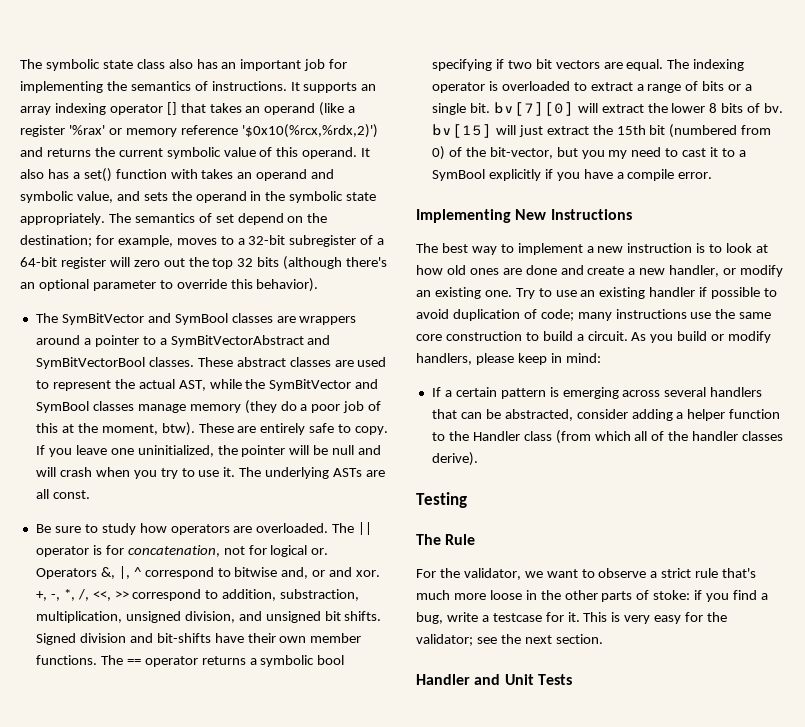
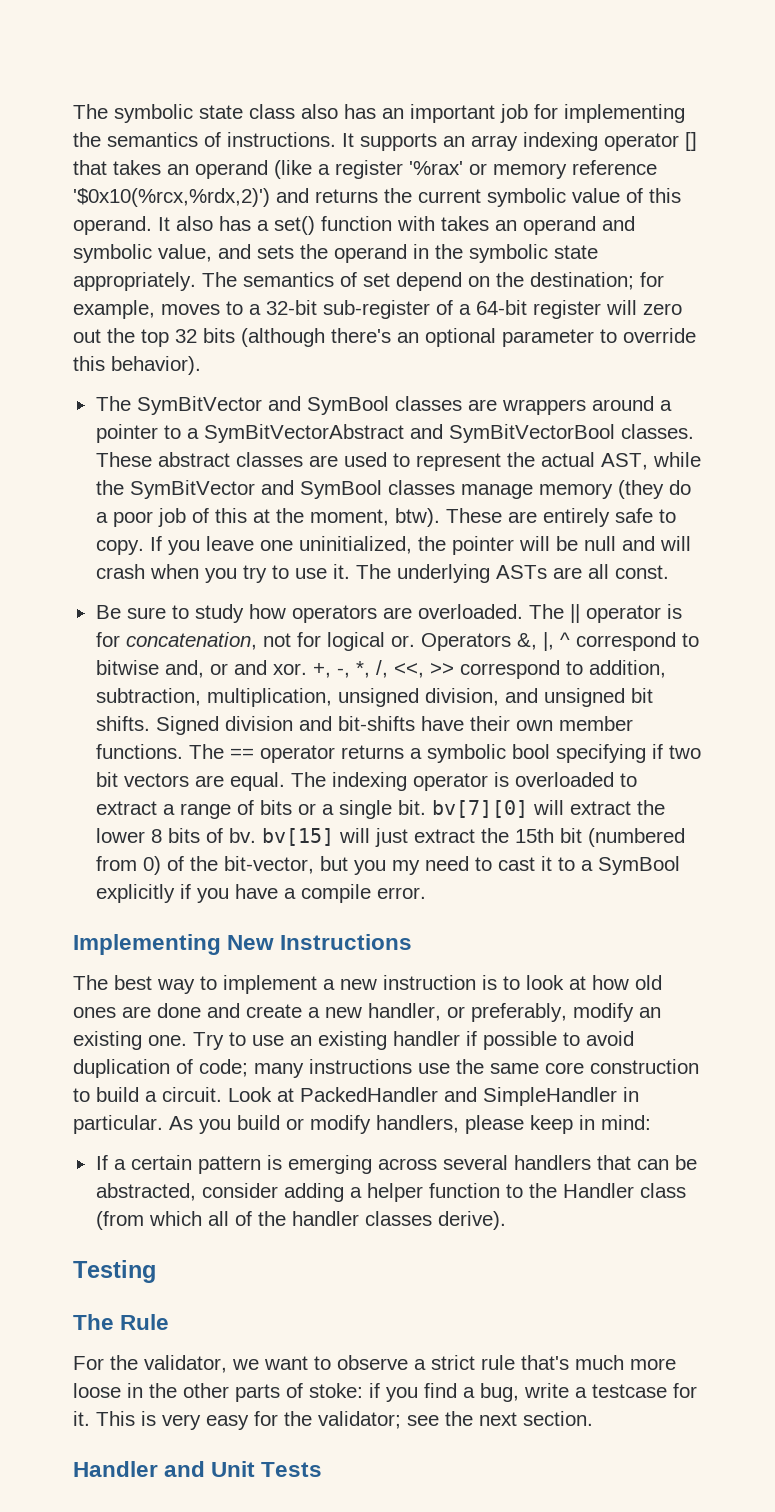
[289,235,357,247] subregister -> [323,300,430,319] sub-register
[280,589,360,601] substraction, -> [95,688,201,706] subtraction,
(737, 271) none -> [471,1003,567,1022] preferably,
(628, 336) none -> [228,1087,639,1106] [73,1115,163,1134] Look at PackedHandler and SimpleHandler in particular.

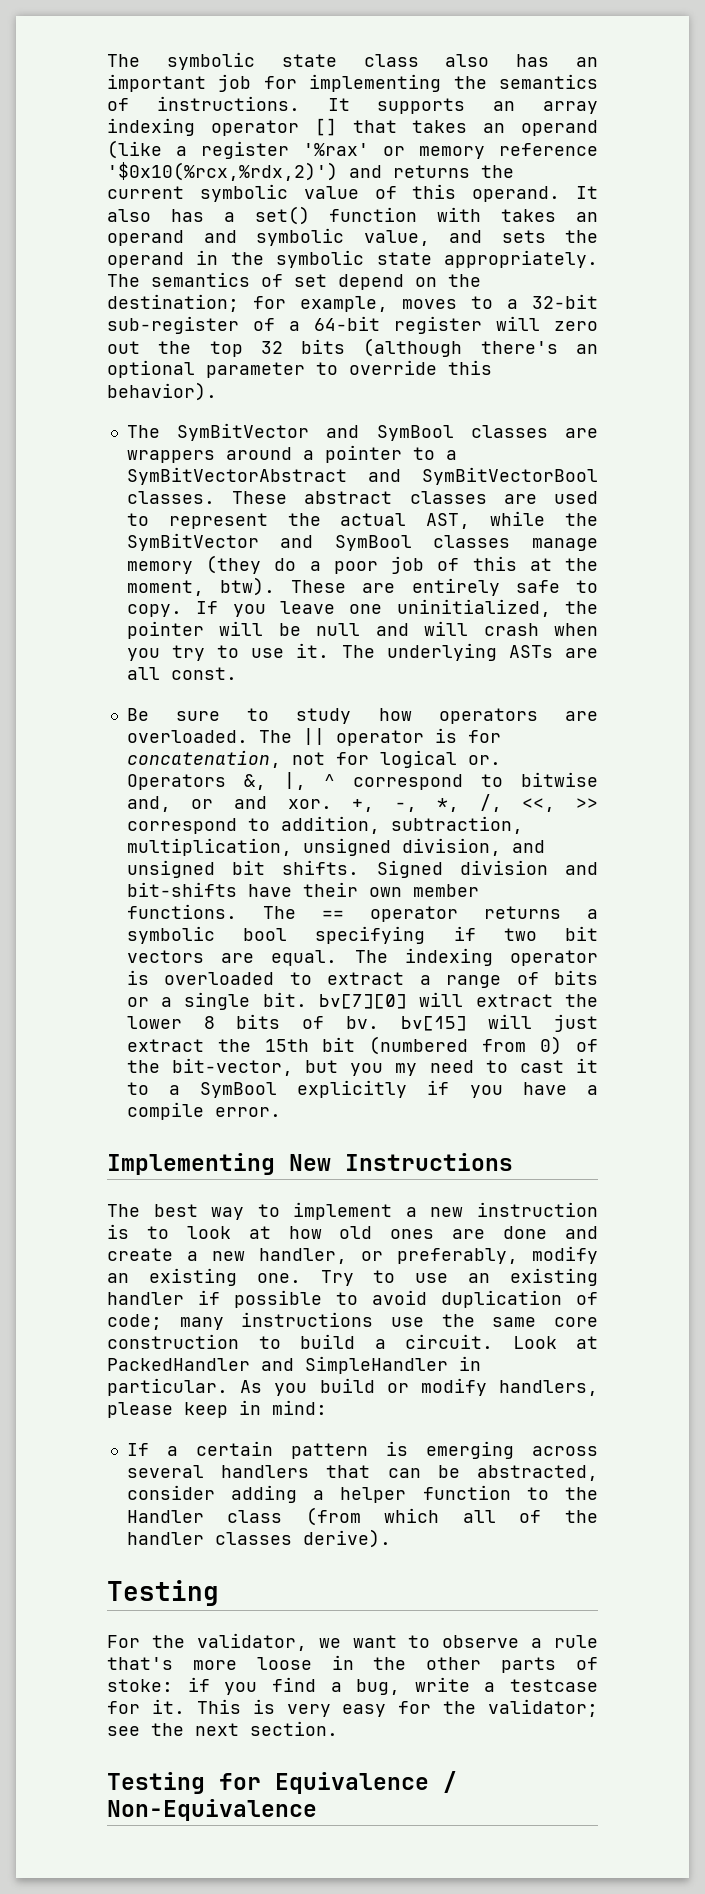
[73,1314,170,1330] // The Rule -> (219, 1593) none
[431,1355,475,1370] strict -> (543, 1643) none
[575,1355,624,1370] much -> (173, 1663) none
[73,1461,323,1477] Handler and Unit Tests -> [107,1771,457,1794] [107,1799,317,1821] Testing for Equivalence / Non-Equivalence

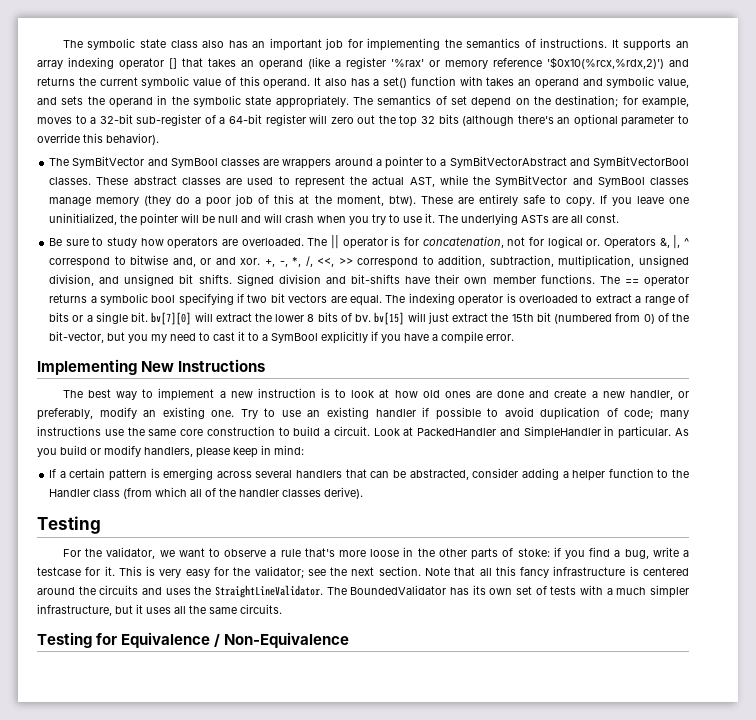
(338, 1728) none -> [424,566,690,578] [37,585,689,598] [37,604,282,616] Note that all this fancy infrastructure is centered around the circuits and uses the StraightLineValidator. The BoundedValidator has its own set of tests with a much simpler infrastructure, but it uses all the same circuits.

